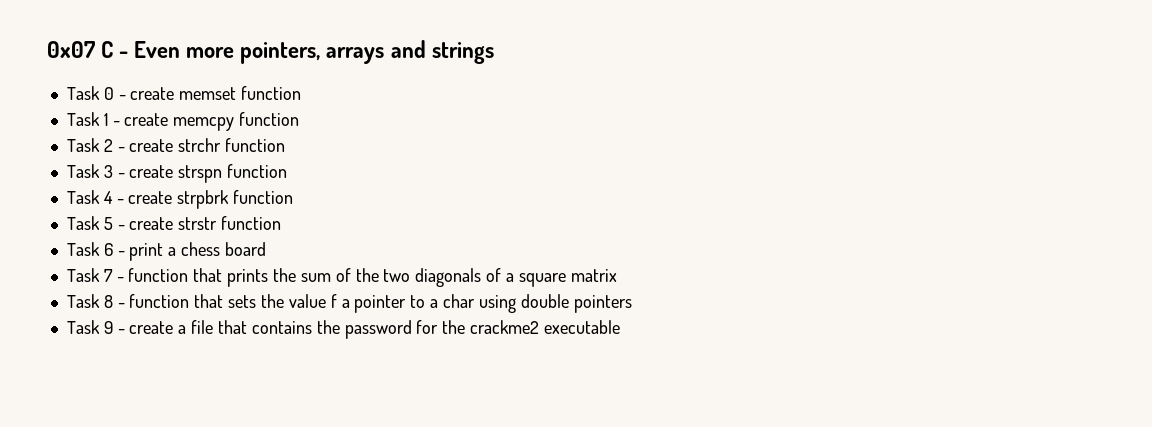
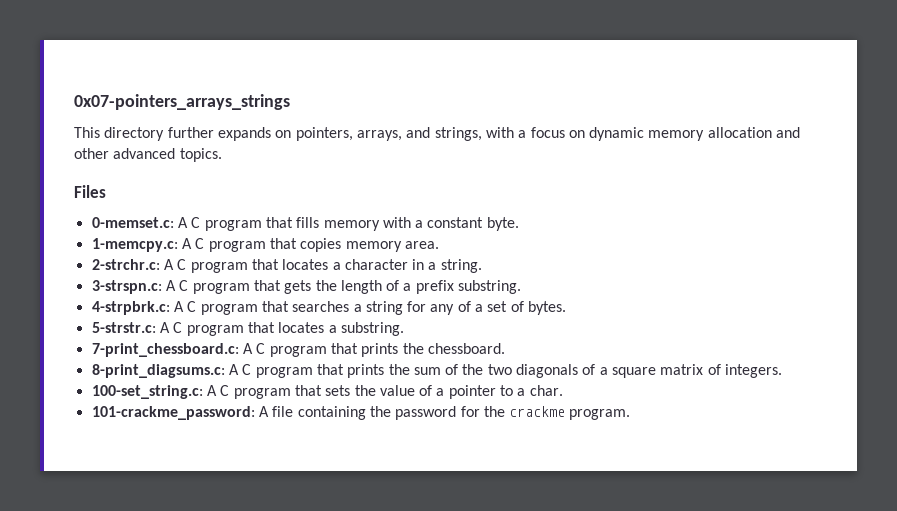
[47,40,494,64] [66,86,302,100] [66,112,300,131] [66,138,286,152] [66,164,288,183] [66,190,294,209] [66,216,282,230] [66,242,266,261] [66,268,189,282] 0x07 C - Even more pointers, arrays and strings // Task 0 - create memset function // Task 1 - create memcpy function // Task 2 - create strchr function // Task 3 - create strspn function // Task 4 - create strpbrk function // Task 5 - create strstr function // Task 6 - print a chess board // Task 7 - function -> [74,94,290,110] [74,127,801,141] [74,148,222,162] [74,185,106,198] [91,217,519,231] [91,238,439,252] [91,259,482,273] [91,280,522,294] [91,301,567,315] [91,322,404,336] [91,343,505,357] [91,364,313,378] 0x07-pointers_arrays_strings // This directory further expands on pointers, arrays, and strings, with a focus on dynamic memory allocation and other advanced topics. // Files // 0-memset.c: A C program that fills memory with a constant byte. // 1-memcpy.c: A C program that copies memory area. // 2-strchr.c: A C program that locates a character in a string. // 3-strspn.c: A C program that gets the length of a prefix substring. // 4-strpbrk.c: A C program that searches a string for any of a set of bytes. // 5-strstr.c: A C program that locates a substring. // 7-print_chessboard.c: A C program that prints the chessboard. // 8-print_diagsums.c: A C program
[66,294,190,308] // Task 8 - function -> [707,364,783,378] [91,385,291,399] of integers. // 100-set_string.c: A C program
[330,294,337,308] f -> [419,385,433,396] of
[442,294,632,313] [66,320,312,334] char using double pointers // Task 9 - create a file that contains -> [529,385,563,396] [91,406,366,420] char. // 101-crackme_password: A file containing
[470,320,620,334] crackme2 executable -> [509,406,631,420] crackme program.

